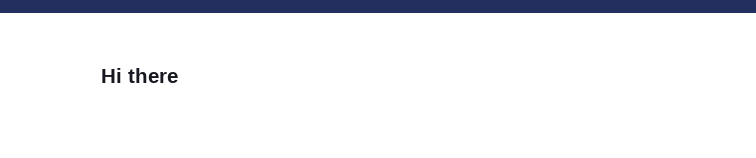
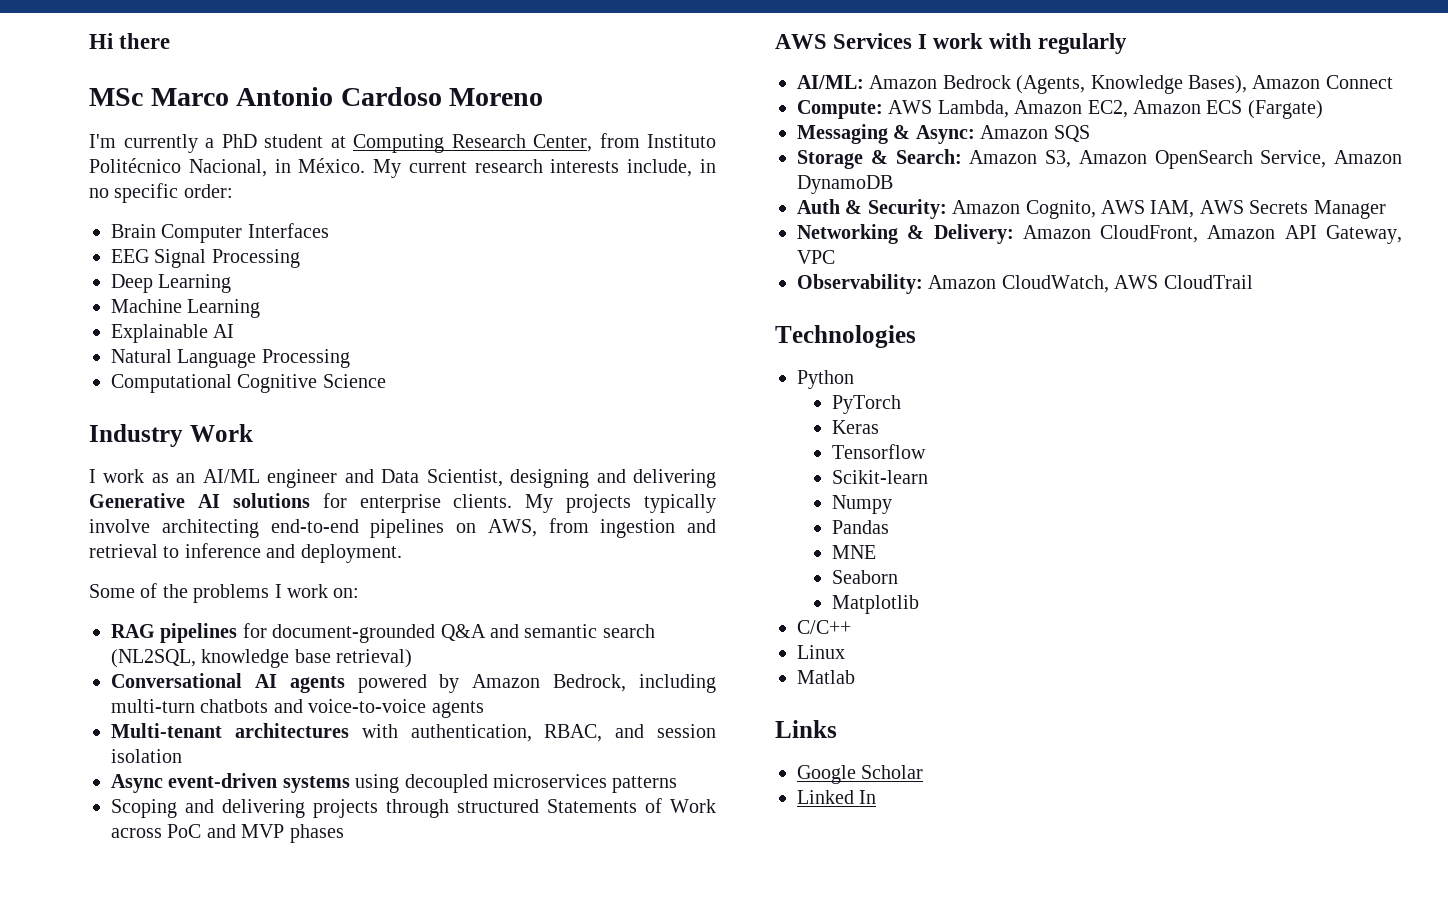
(178, 75) none -> [89,87,544,106] [89,133,716,153] [89,158,716,178] [89,183,233,203] [111,223,329,243] [111,249,300,268] [111,274,232,293] [111,299,261,318] [111,324,235,343] [111,349,350,368] [111,374,386,393] [89,424,253,447] [89,469,716,488] [89,493,716,513] [89,518,716,538] [89,543,402,563] [89,583,360,603] [111,623,655,643] [111,649,413,668] [111,673,716,693] [111,699,484,718] [111,723,716,742] [111,749,182,763] [111,773,678,793] [111,798,716,818] [111,824,344,843] [775,33,1128,54] [797,75,1393,94] [797,100,1323,119] [797,124,1090,144] [797,149,1402,169] [797,175,893,194] [797,199,1386,219] [797,224,1402,244] [797,250,835,264] [797,274,1253,294] [775,325,916,348] [797,370,854,389] [831,395,901,414] [831,420,879,434] [831,444,926,459] [831,470,928,484] [831,495,892,514] [831,520,889,534] [831,545,876,559] [831,570,898,584] [831,595,919,614] [797,620,851,634] [797,645,845,659] [797,670,855,684] [775,720,837,738] [797,765,924,784] [797,790,877,804] // MSc Marco Antonio Cardoso Moreno // I'm currently a PhD student at Computing Research Center, from Instituto Politécnico Nacional, in México. My current research interests include, in no specific order: // Brain Computer Interfaces // EEG Signal Processing // Deep Learning // Machine Learning // Explainable AI // Natural Language Processing // Computational Cognitive Science // Industry Work // I work as an AI/ML engineer and Data Scientist, designing and delivering Generative AI solutions for enterprise clients. My projects typically involve architecting end-to-end pipelines on AWS, from ingestion and retrieval to inference and deployment. // Some of the problems I work on: // RAG pipelines for document-grounded Q&A and semantic search (NL2SQL, knowledge base retrieval) // Conversational AI agents powered by Amazon Bedrock, including multi-turn chatbots and voice-to-voice agents // Multi-tenant architectures with authentication, RBAC, and session isolation // Async event-driven systems using decoupled microservices patterns // Scoping and delivering projects through structured Statements of Work across PoC and MVP phases // AWS Services I work with regularly // AI/ML: Amazon Bedrock (Agents, Knowledge Bases), Amazon Connect // Compute: AWS Lambda, Amazon EC2, Amazon ECS (Fargate) // Messaging & Async: Amazon SQS // Storage & Search: Amazon S3, Amazon OpenSearch Service, Amazon DynamoDB // Auth & Security: Amazon Cognito, AWS IAM, AWS Secrets Manager // Networking & Delivery: Amazon CloudFront, Amazon API Gateway, VPC // Observability: Amazon CloudWatch, AWS CloudTrail // Technologies // Python // PyTorch // Keras // Tensorflow // Scikit-learn // Numpy // Pandas // MNE // Seaborn // Matplotlib // C/C++ // Linux // Matlab // Links // Google Scholar // Linked In

